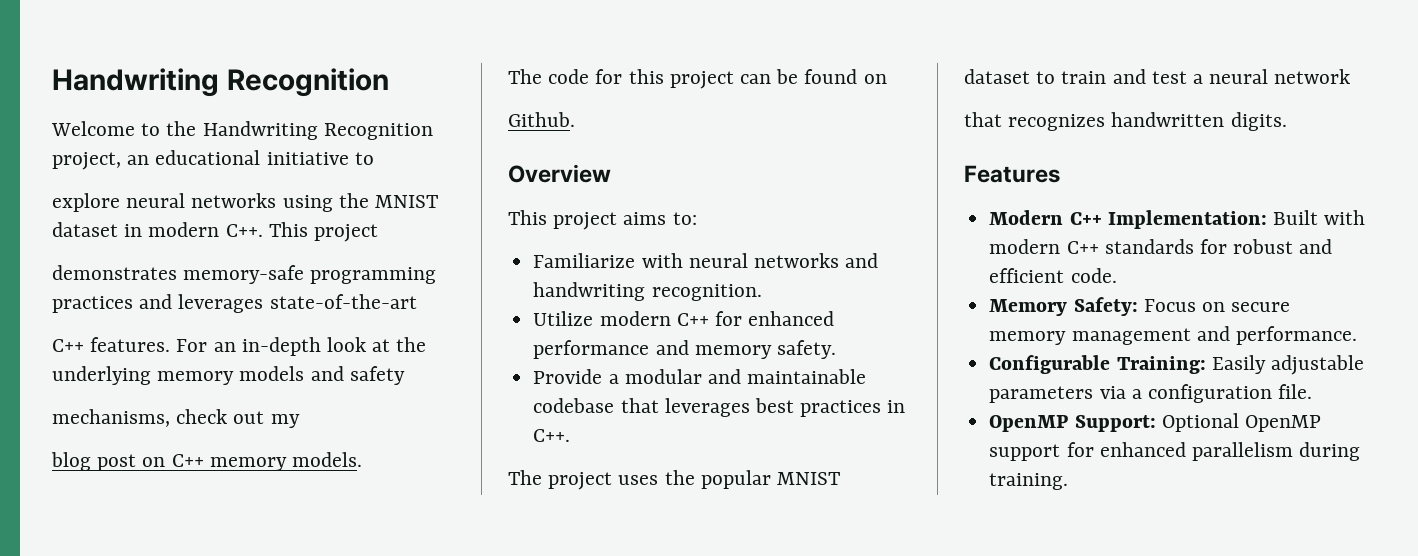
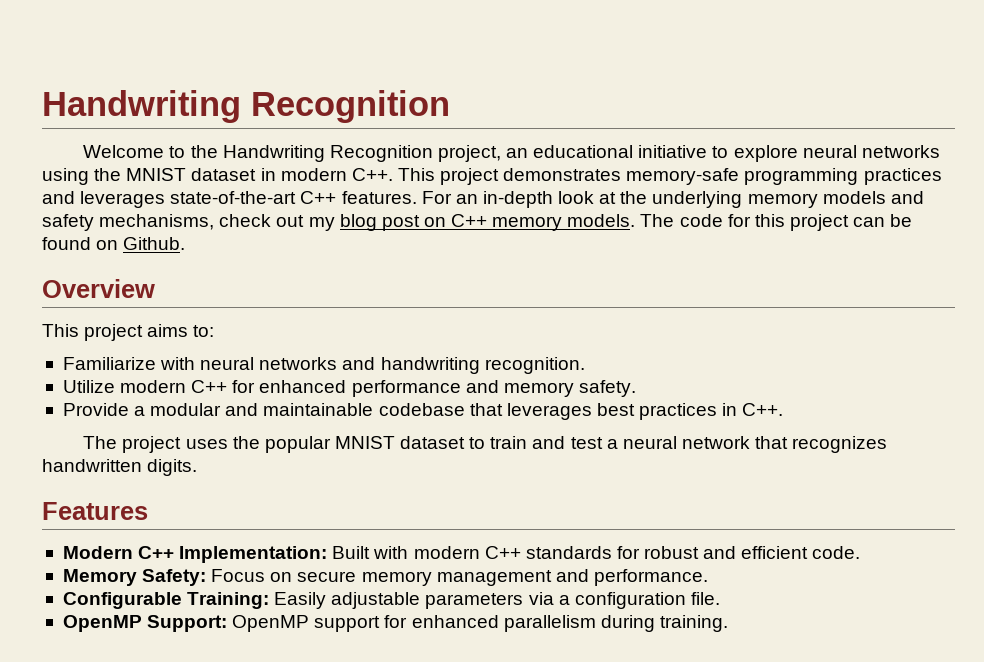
(374, 158) // -> (729, 152) none
(379, 233) // -> (500, 176) none
(417, 301) // -> (297, 197) none
(405, 375) // -> (94, 222) none
(300, 421) // -> (335, 224) none
(363, 459) // -> (636, 220) none
(887, 79) // -> (119, 245) none
(1351, 76) // -> (750, 442) none
[1161,413,1239,432] Optional -> (228, 623) none

